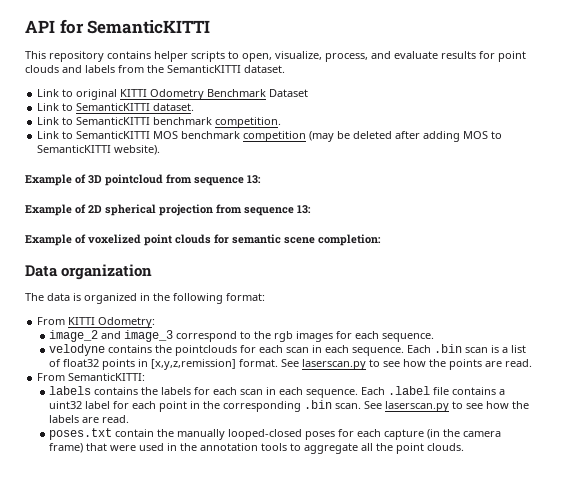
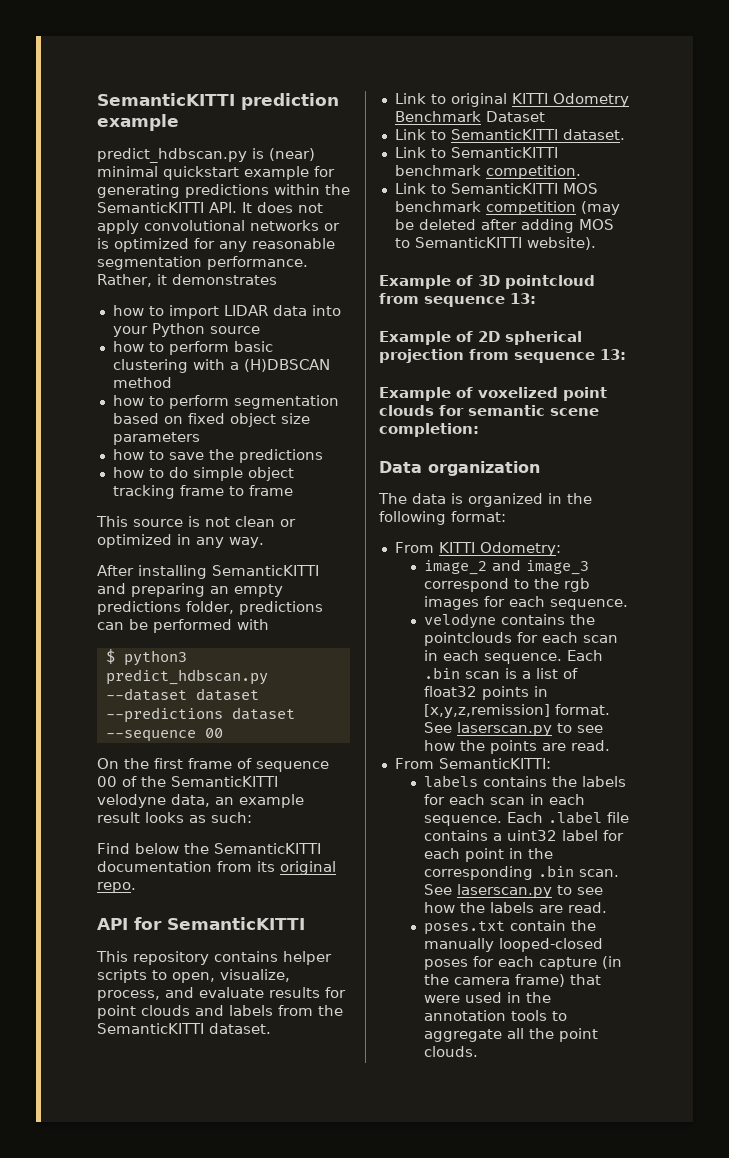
(25, 26) none -> [97,93,339,110] [97,114,179,131] [97,148,315,163] [97,166,335,180] [97,184,350,198] [97,202,323,213] [97,220,340,234] [97,238,335,252] [97,256,308,270] [97,274,277,287] [112,305,341,319] [112,323,260,337] [112,341,273,355] [112,359,330,373] [112,377,172,388] [112,395,339,409] [112,413,310,427] [112,432,200,445] [112,449,323,463] [112,467,294,481] [112,485,293,499] [96,516,296,527] [97,534,264,548] [97,565,319,579] [97,583,283,597] [97,601,323,615] [97,619,269,633] [105,649,187,666] [105,669,268,685] [105,688,259,701] [105,707,295,723] [105,728,223,742] [97,758,329,772] [97,776,278,787] [97,794,304,808] [97,812,252,823] [97,843,321,854] [97,861,336,875] [97,882,136,893] SemanticKITTI prediction example // predict_hdbscan.py is (near) minimal quickstart example for generating predictions within the SemanticKITTI API. It does not apply convolutional networks or is optimized for any reasonable segmentation performance. Rather, it demonstrates // how to import LIDAR data into your Python source // how to perform basic clustering with a (H)DBSCAN method // how to perform segmentation based on fixed object size parameters // how to save the predictions // how to do simple object tracking frame to frame // This source is not clean or optimized in any way. // After installing SemanticKITTI and preparing an empty predictions folder, predictions can be performed with // $ python3 predict_hdbscan.py --dataset dataset --predictions dataset --sequence 00 // On the first frame of sequence 00 of the SemanticKITTI velodyne data, an example result looks as such: // Find below the SemanticKITTI documentation from its original repo. //

